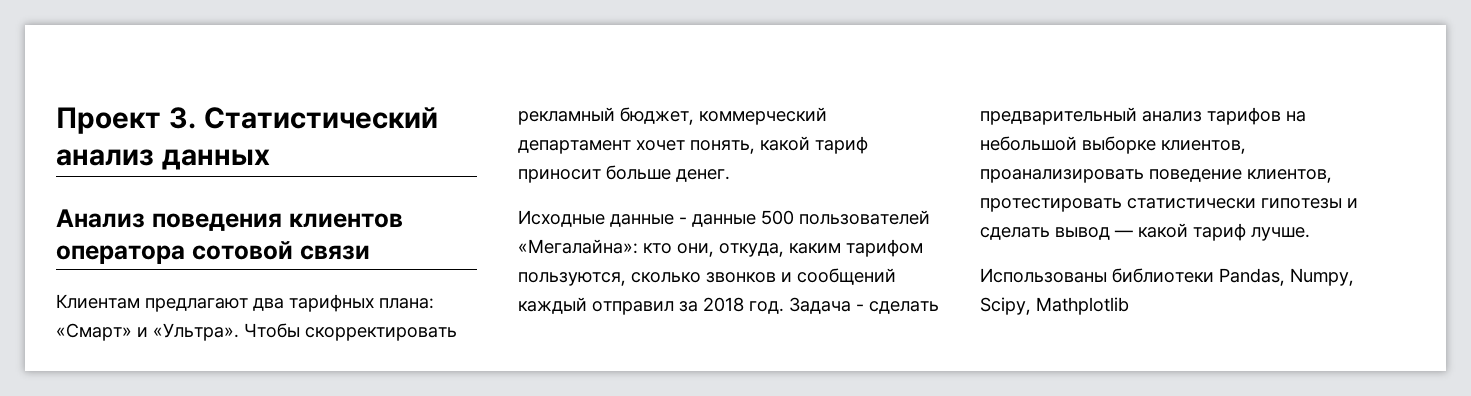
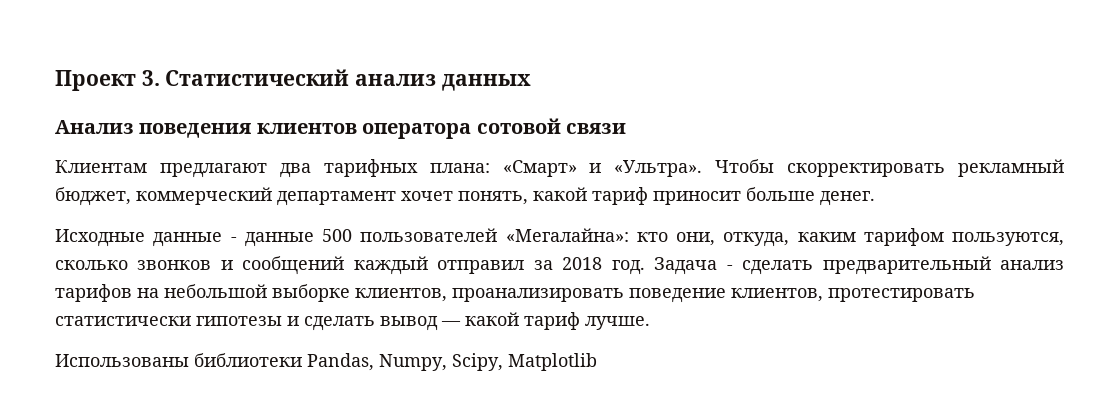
[1036,297,1129,315] Mathplotlib -> [508,353,597,371] Matplotlib

